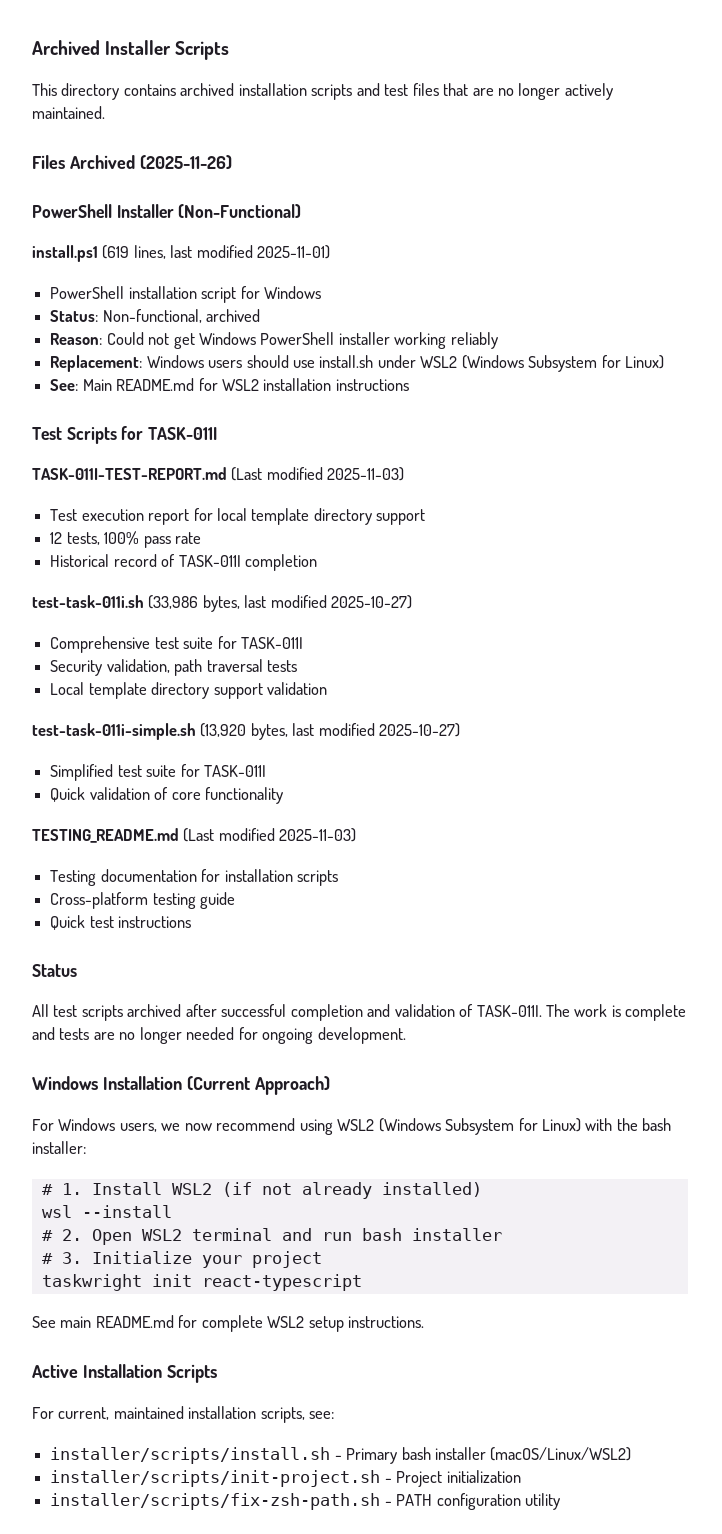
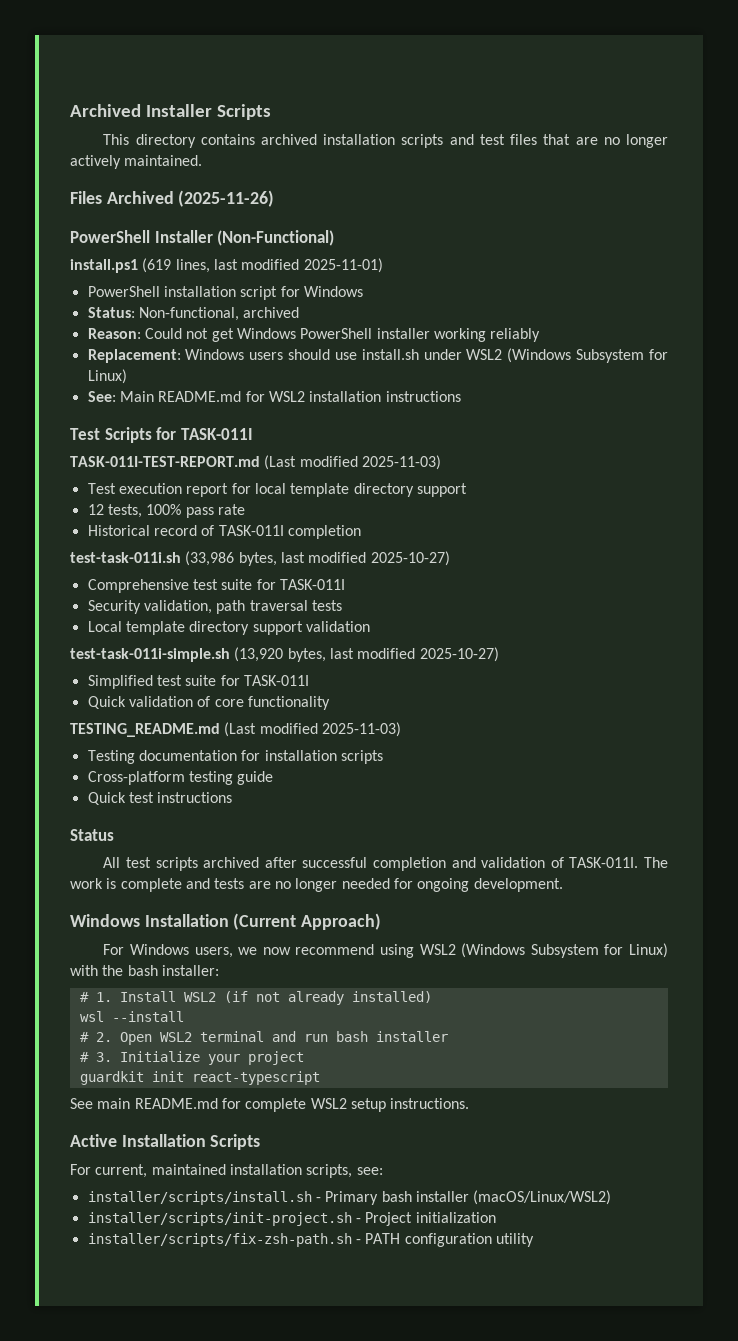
[41,1274,142,1291] taskwright -> [79,1071,144,1085] guardkit

